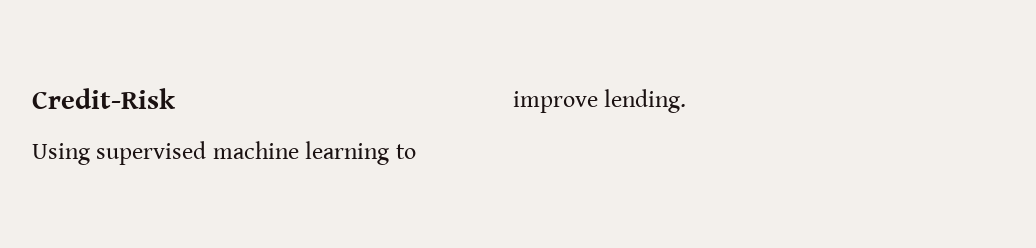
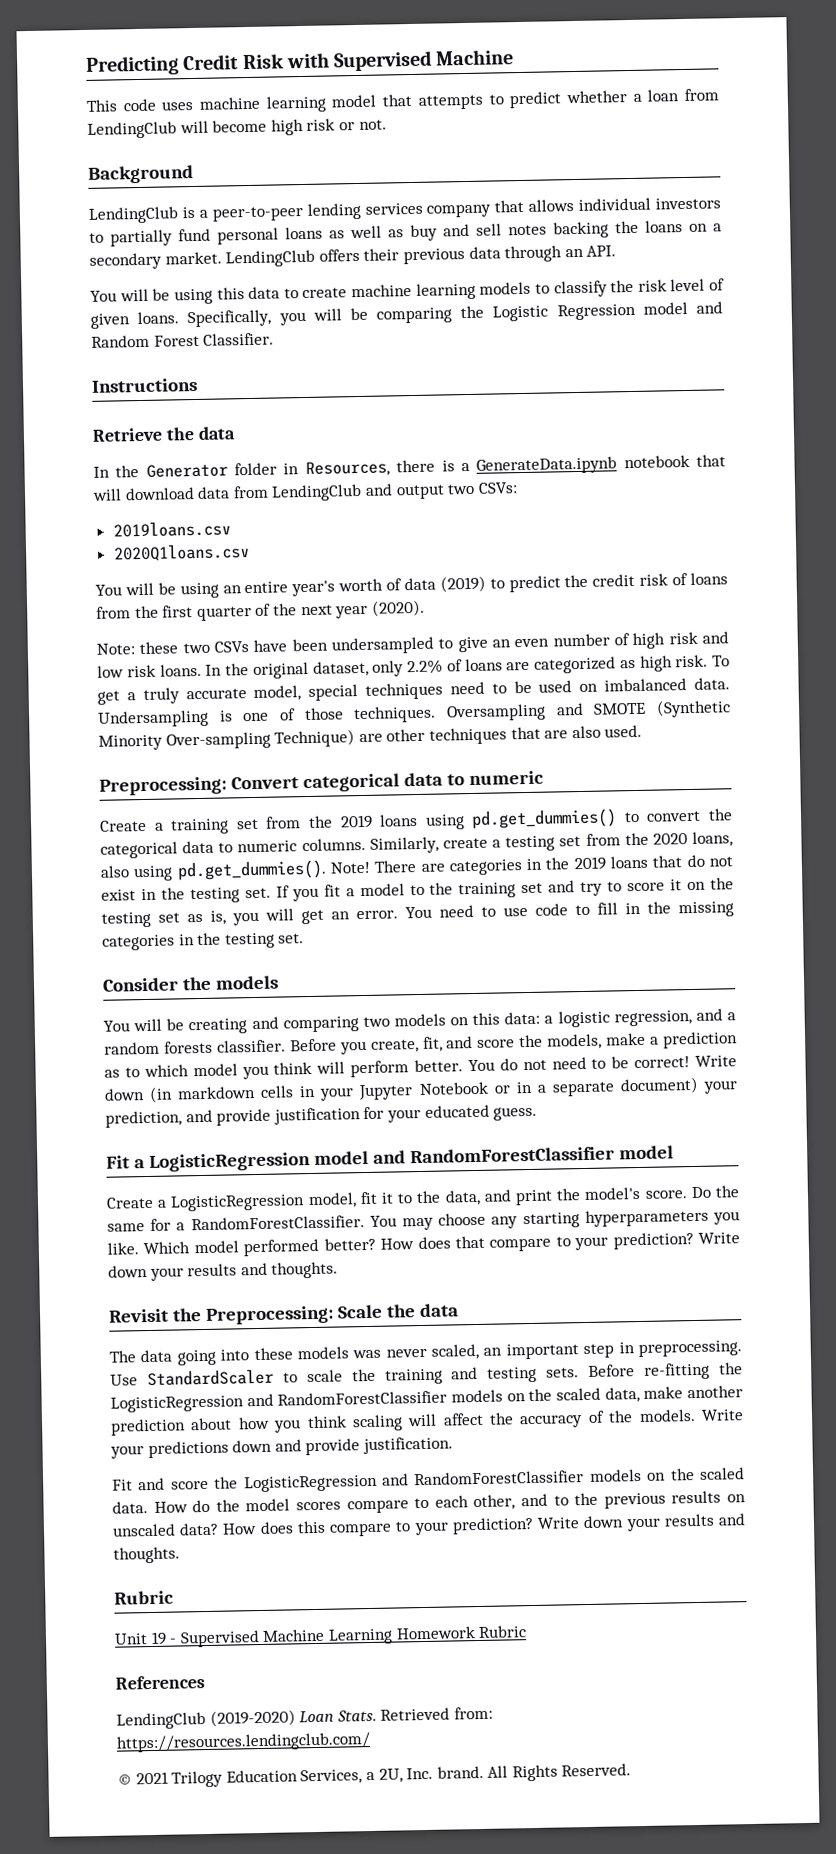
[32,88,176,109] [32,141,416,165] [513,89,687,113] Credit-Risk // Using supervised machine learning to improve lending. -> [86,49,515,76] [86,88,719,113] [87,118,387,139] [88,164,194,184] [88,197,721,224] [89,220,722,247] [89,245,617,270] [90,278,725,305] [90,301,723,329] [91,332,275,348] [91,377,198,393] [92,426,236,442] [93,454,727,478] [92,482,518,502] [112,520,231,538] [112,543,250,562] [95,572,728,599] [96,599,425,622] [96,631,729,655] [97,654,730,679] [97,677,730,705] [98,699,731,728] [98,724,643,751] [99,770,544,796] [100,808,734,835] [100,831,733,859] [100,854,733,882] [101,877,734,904] [101,901,734,928] [102,932,305,951] [102,975,279,992] [103,1008,736,1035] [104,1031,738,1055] [104,1055,737,1080] [104,1076,738,1103] [105,1104,538,1128] [106,1145,674,1172] [106,1185,740,1212] [107,1208,740,1232] [107,1232,741,1257] [108,1261,339,1281] [108,1303,459,1325] [109,1340,742,1366] [110,1362,743,1387] [110,1385,743,1413] [110,1409,744,1436] [110,1436,453,1459] [112,1467,745,1493] [112,1490,747,1514] [112,1513,746,1537] [113,1546,180,1564] [114,1590,174,1605] [114,1625,528,1648] [115,1675,205,1690] [116,1706,493,1730] [116,1732,371,1753] [117,1763,632,1788] Predicting Credit Risk with Supervised Machine // This code uses machine learning model that attempts to predict whether a loan from LendingClub will become high risk or not. // Background // LendingClub is a peer-to-peer lending services company that allows individual investors to partially fund personal loans as well as buy and sell notes backing the loans on a secondary market. LendingClub offers their previous data through an API. // You will be using this data to create machine learning models to classify the risk level of given loans. Specifically, you will be comparing the Logistic Regression model and Random Forest Classifier. // Instructions // Retrieve the data // In the Generator folder in Resources, there is a GenerateData.ipynb notebook that will download data from LendingClub and output two CSVs: // 2019loans.csv // 2020Q1loans.csv // You will be using an entire year's worth of data (2019) to predict the credit risk of loans from the first quarter of the next year (2020). // Note: these two CSVs have been undersampled to give an even number of high risk and low risk loans. In the original dataset, only 2.2% of loans are categorized as high risk. To get a truly accurate model, special techniques need to be used on imbalanced data. Undersampling is one of those techniques. Oversampling and SMOTE (Synthetic Minority Over-sampling Technique) are other techniques that are also used. // Preprocessing: Convert categorical data to numeric // Create a training set from the 2019 loans using pd.get_dummies() to convert the categorical data to numeric columns. Similarly, create a testing set from the 2020 loans, also using pd.get_dummies(). Note! There are categories in the 2019 loans that do not exist in the testing set. If you fit a model to the training set and try to score it on the testing set as is, you will get an error. You need to use code to fill in the missing categories in the testing set. // Consider the models // You will be creating and comparing two models on this data: a logistic regression, and a random forests classifier. Before you create, fit, and score the models, make a prediction as to which model you think will perform better. You do not need to be correct! Write down (in markdown cells in your Jupyter Notebook or in a separate document) your prediction, and provide justification for your educated guess. // Fit a LogisticRegression model and RandomForestClassifier model // Create a LogisticRegression model, fit it to the data, and print the model's score. Do the same for a RandomForestClassifier. You may choose any starting hyperparameters you like. Which model performed better? How does that compare to your prediction? Write down your results and thoughts. // Revisit the Preprocessing: Scale the data // The data going into these models was never scaled, an important step in preprocessing. Use StandardScaler to scale the training and testing sets. Before re-fitting the LogisticRegression and RandomForestClassifier models on the scaled data, make another prediction about how you think scaling will affect the accuracy of the models. Write your predictions down and provide justification. // Fit and score the LogisticRegression and RandomForestClassifier models on the scaled data. How do the model scores compare to each other, and to the previous results on unscaled data? How does this compare to your prediction? Write down your results and thoughts. // Rubric // Unit 19 - Supervised Machine Learning Homework Rubric // References // LendingClub (2019-2020) Loan Stats. Retrieved from: https://resources.lendingclub.com/ // © 2021 Trilogy Education Services, a 2U, Inc. brand. All Rights Reserved.

